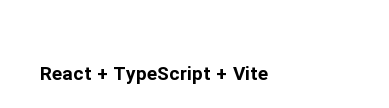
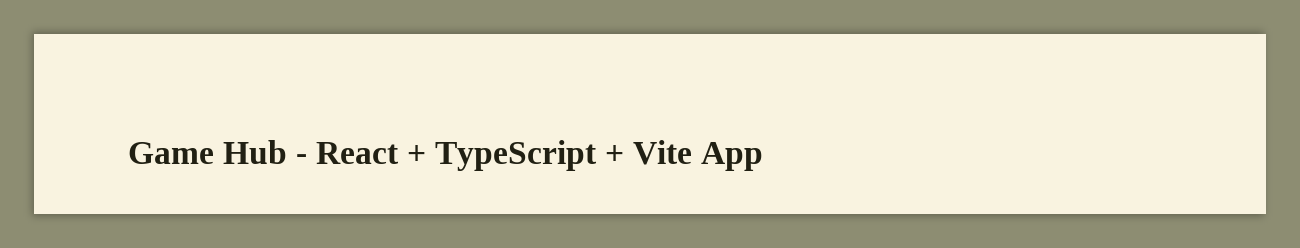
(40, 73) none -> [128,140,308,164] Game Hub -
(268, 73) none -> [701,142,764,171] App

